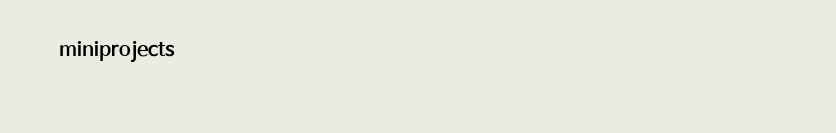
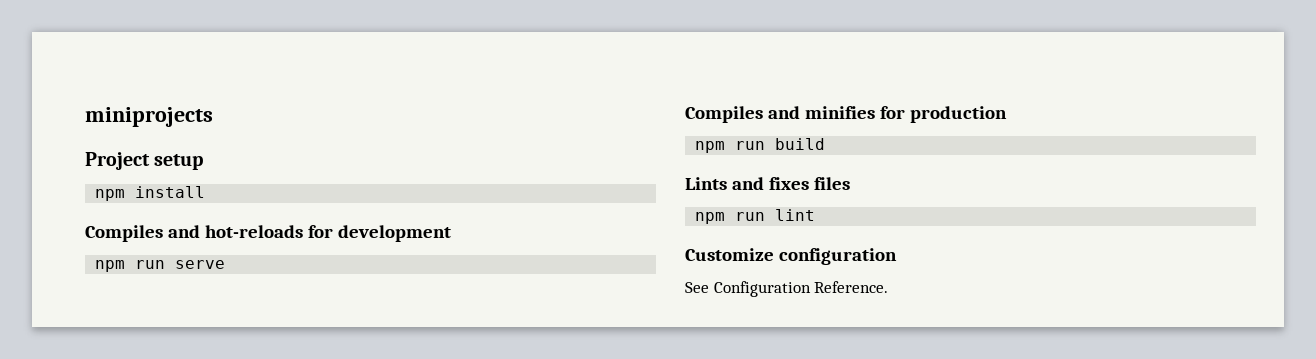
(175, 51) none -> [85,152,204,170] [95,186,206,201] [85,225,451,242] [95,260,226,272] [685,106,1007,123] [695,138,826,153] [685,177,850,190] [695,209,816,224] [685,248,897,265] [685,281,889,297] // Project setup // npm install // Compiles and hot-reloads for development // npm run serve // Compiles and minifies for production // npm run build // Lints and fixes files // npm run lint // Customize configuration // See Configuration Reference.

